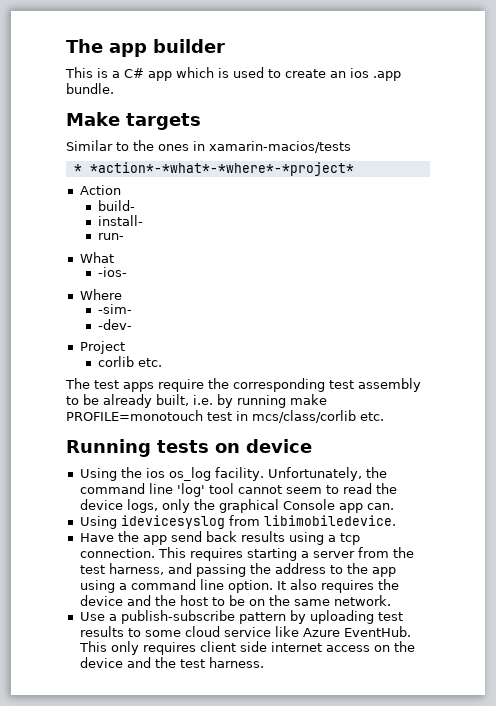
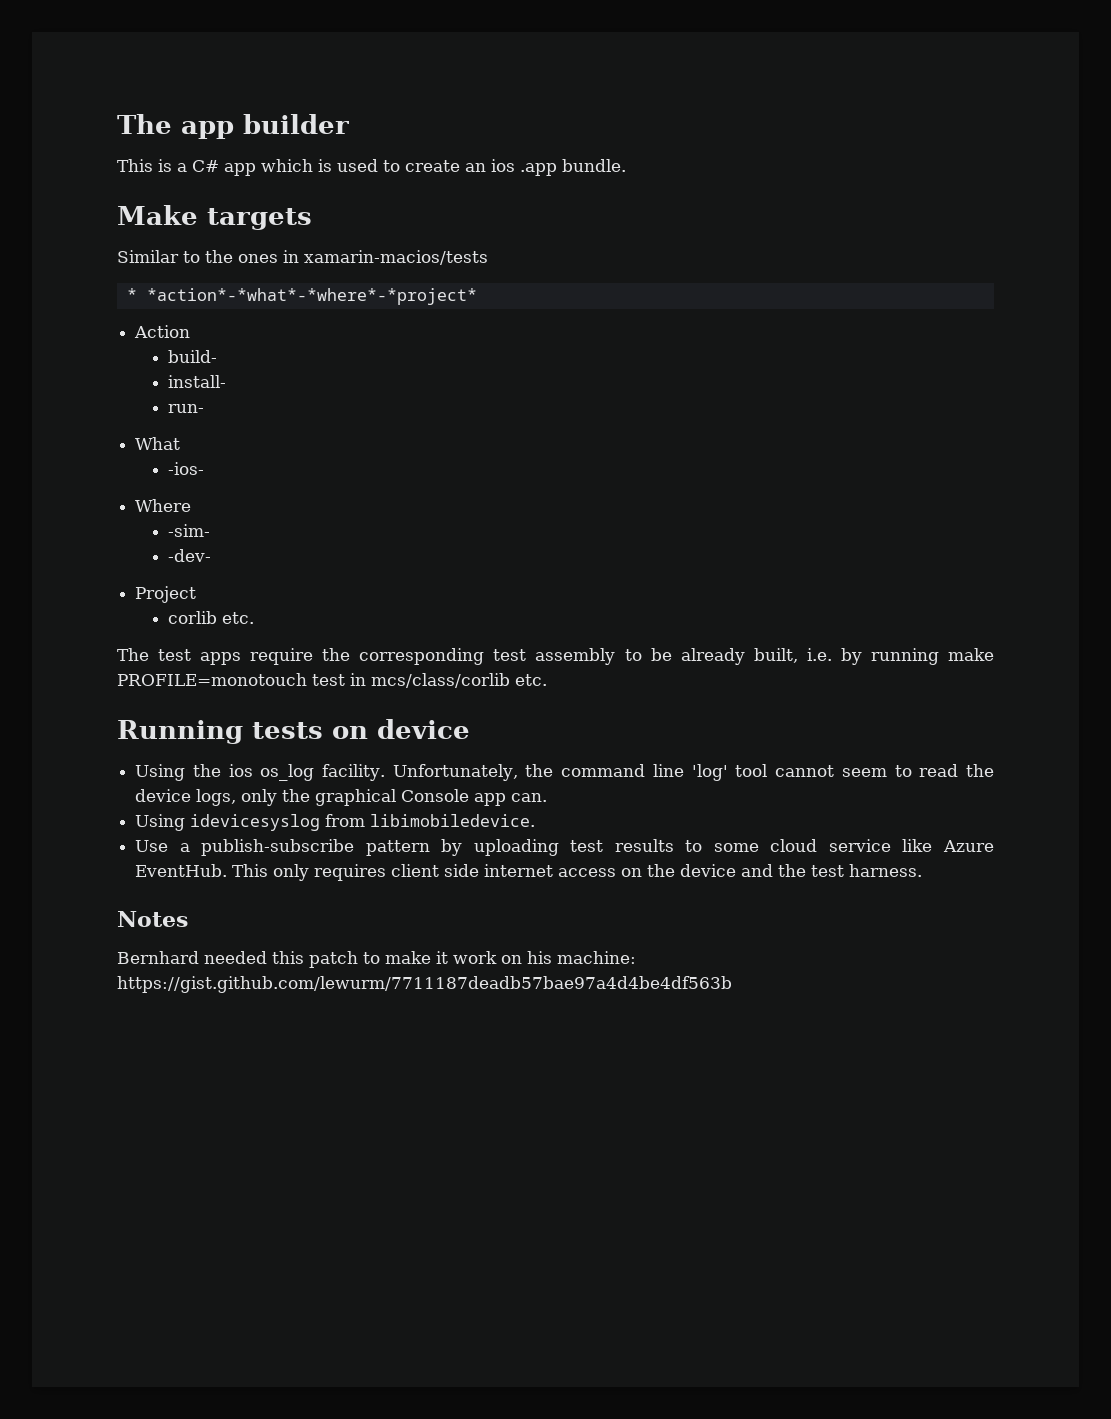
[79,531,360,545] [79,547,414,561] [79,563,396,577] [79,579,399,593] [79,595,391,606] // Have the app send back results using a tcp connection. This requires starting a server from the test harness, and passing the address to the app using a command line option. It also requires the device and the host to be on the same network. -> (536, 820) none
(264, 662) none -> [117,911,188,927] [117,951,636,968] [117,976,732,993] // Notes // Bernhard needed this patch to make it work on his machine: https://gist.github.com/lewurm/7711187deadb57bae97a4d4be4df563b

